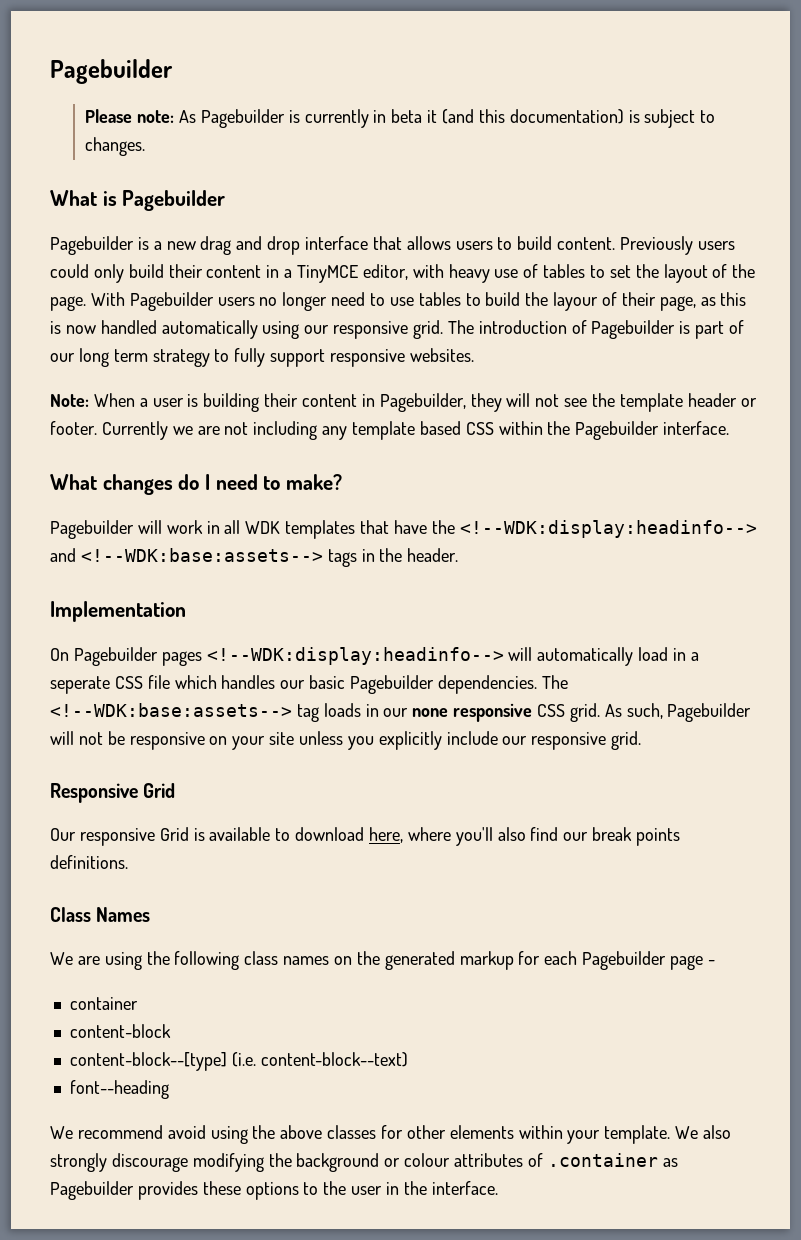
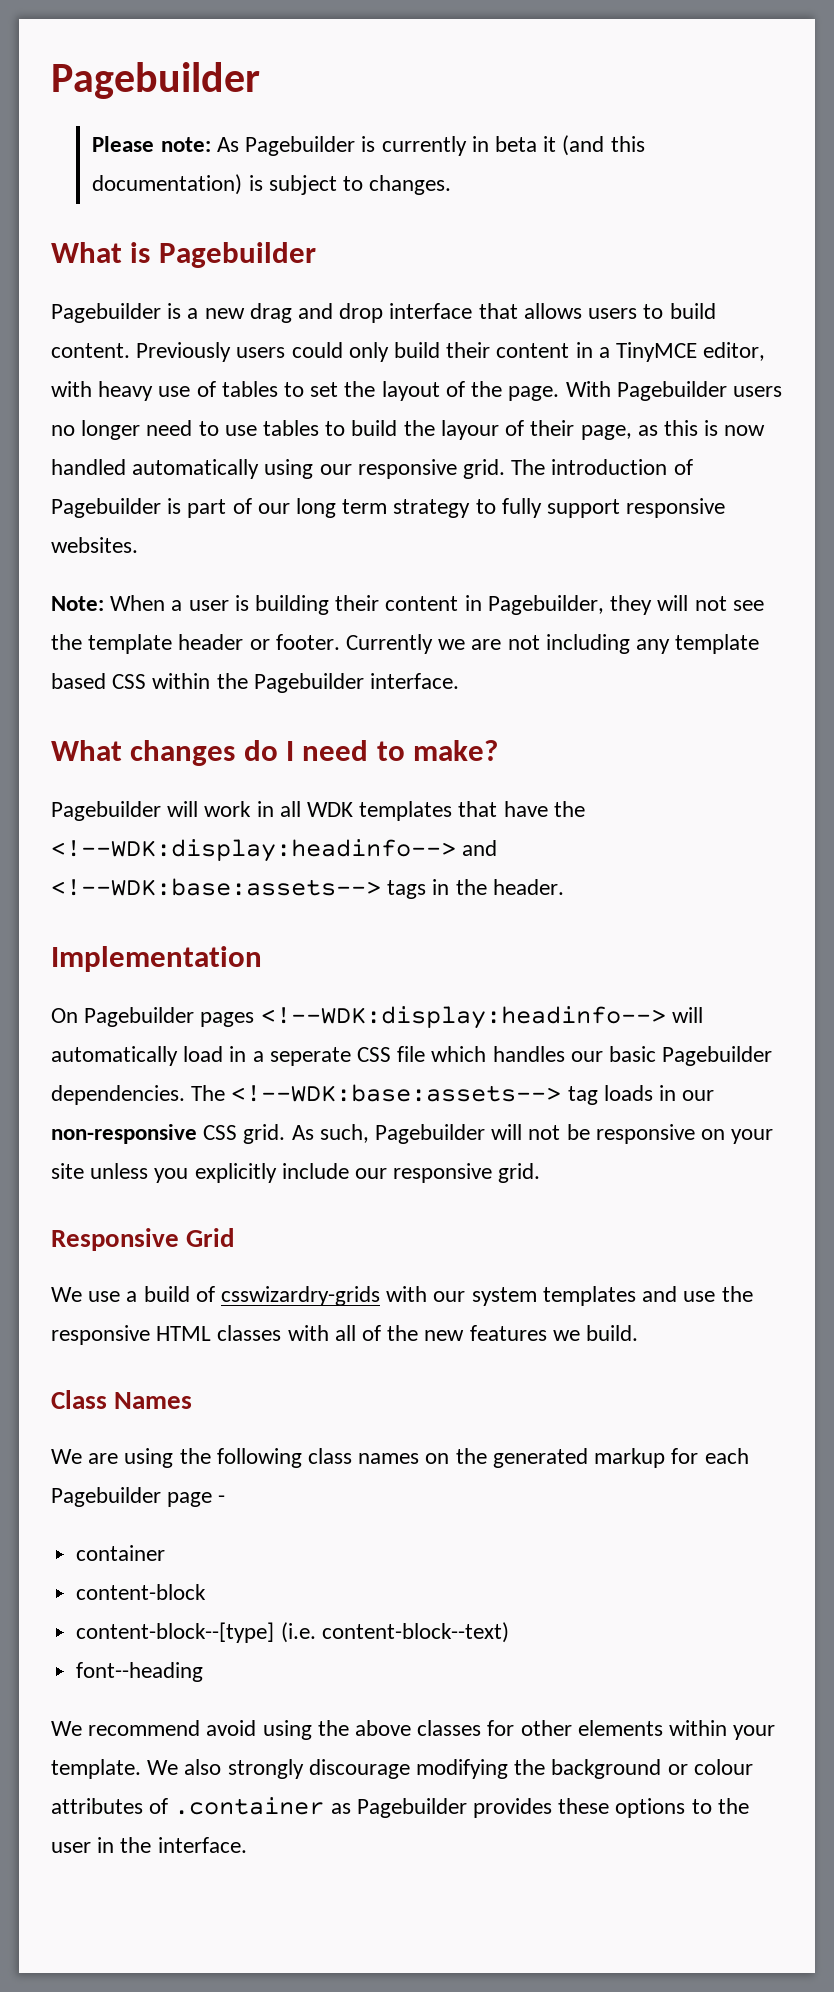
[412,703,533,722] none responsive -> [51,1124,197,1144] non-responsive
[50,827,681,846] [50,855,128,869] Our responsive Grid is available to download here, where you'll also find our break points definitions. -> [51,1286,753,1306] [51,1325,639,1345] We use a build of csswizardry-grids with our system templates and use the responsive HTML classes with all of the new features we build.

